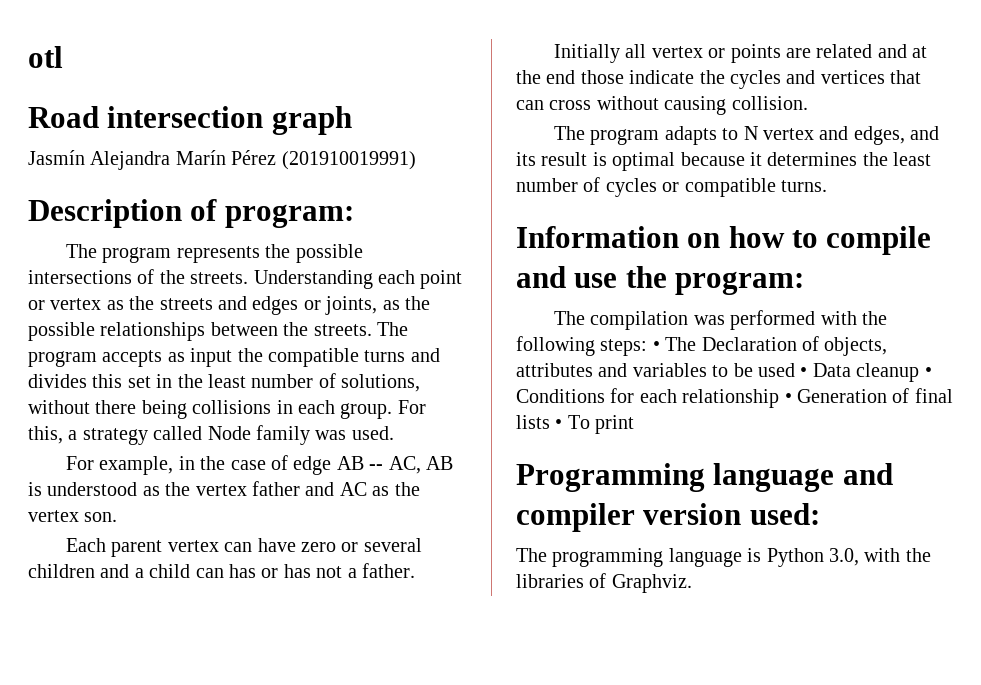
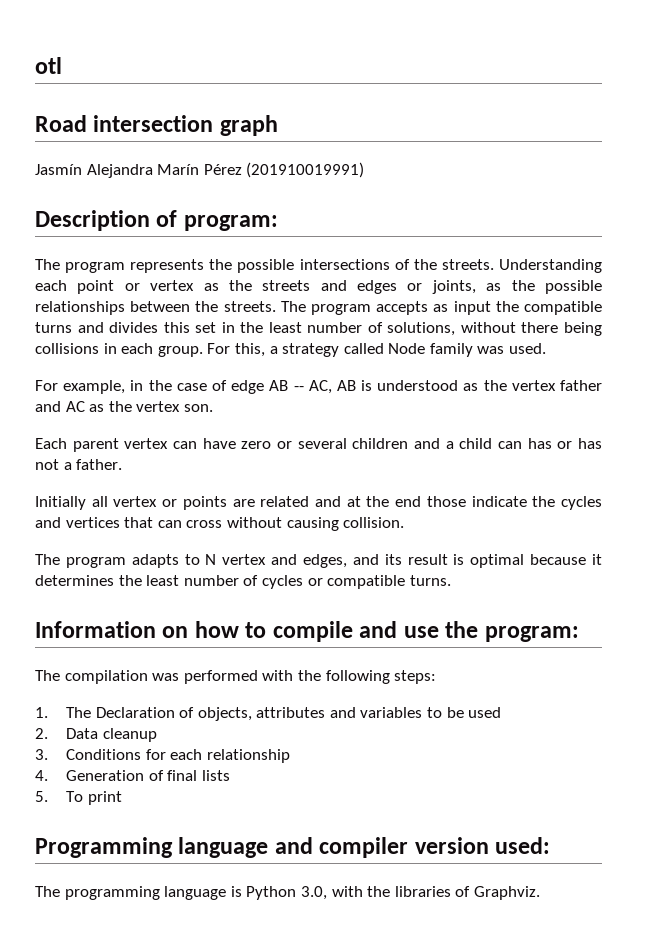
[652,341,660,351] • -> [35,707,48,718] // 1.
[800,367,808,377] • -> [35,728,48,739] // 2.
[924,367,932,377] • -> [35,749,48,760] // 3.
[784,393,792,403] • -> [35,770,48,781] // 4.
[555,419,563,429] • -> [35,791,48,802] // 5.

